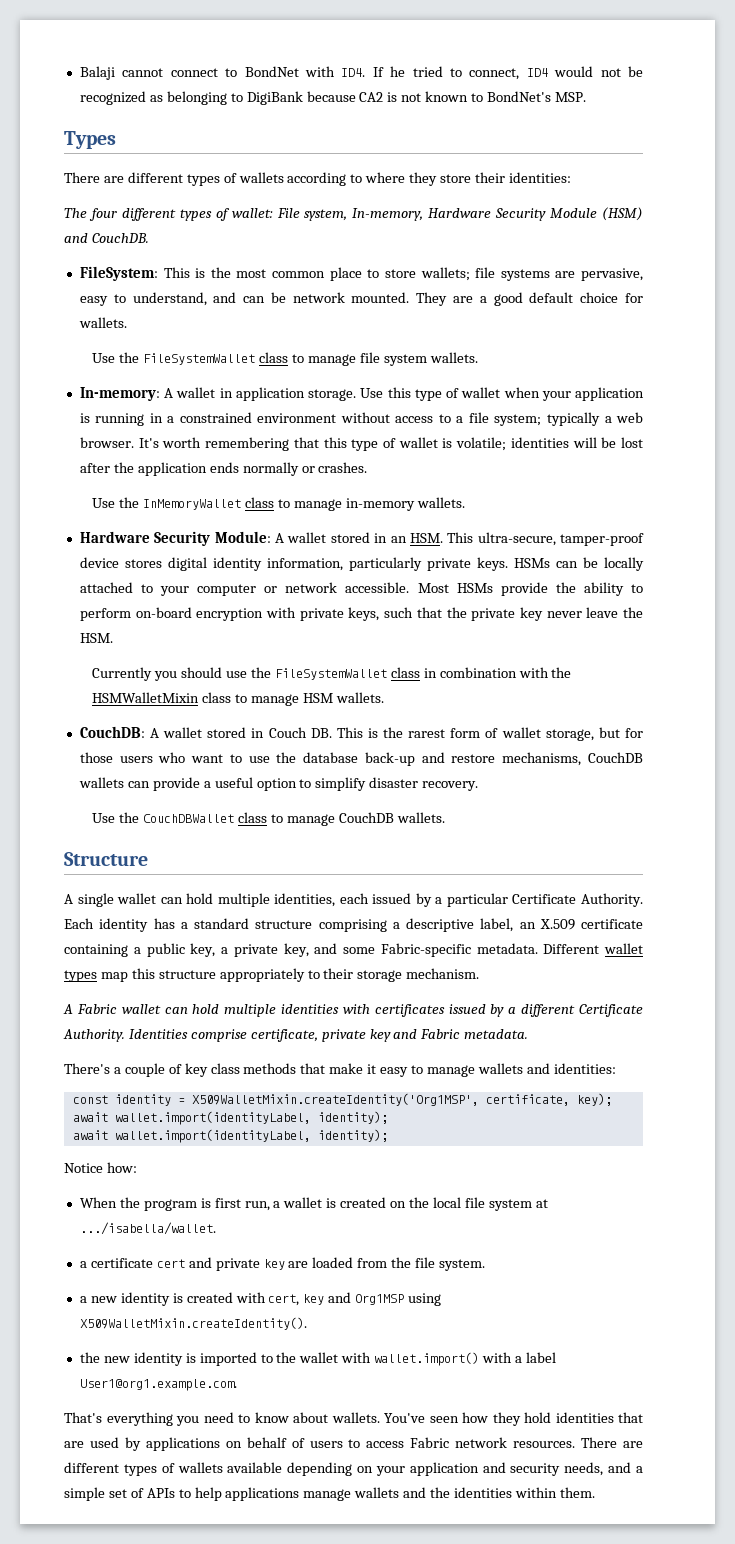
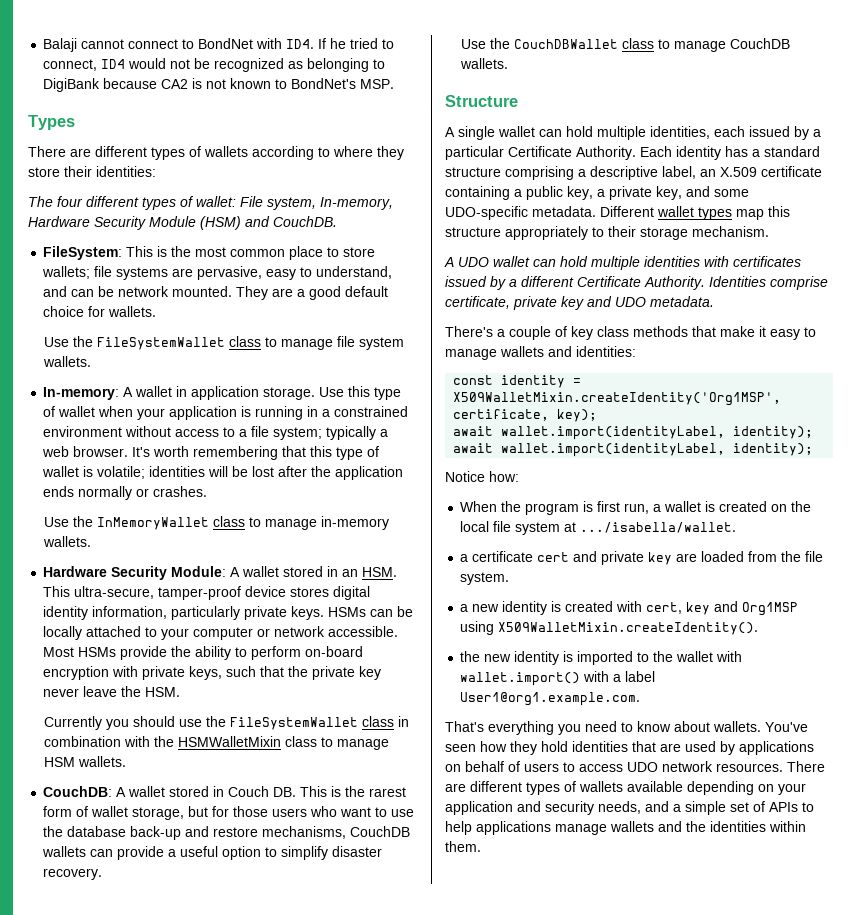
[380,943,471,957] Fabric-specific -> [445,206,528,220] UDO-specific
[76,1004,117,1014] Fabric -> [458,257,489,267] UDO
[420,1029,461,1039] Fabric -> [615,297,646,307] UDO
[410,1437,450,1448] Fabric -> [627,762,658,772] UDO

